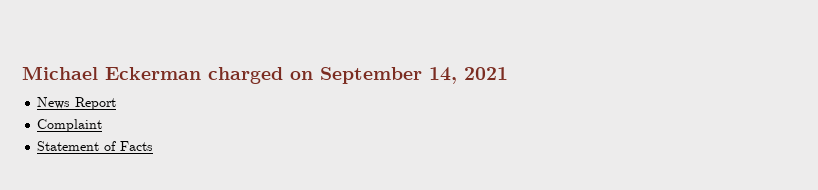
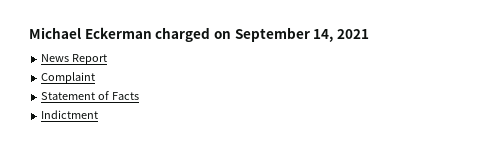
(154, 146) none -> [41,110,99,119] // Indictment

